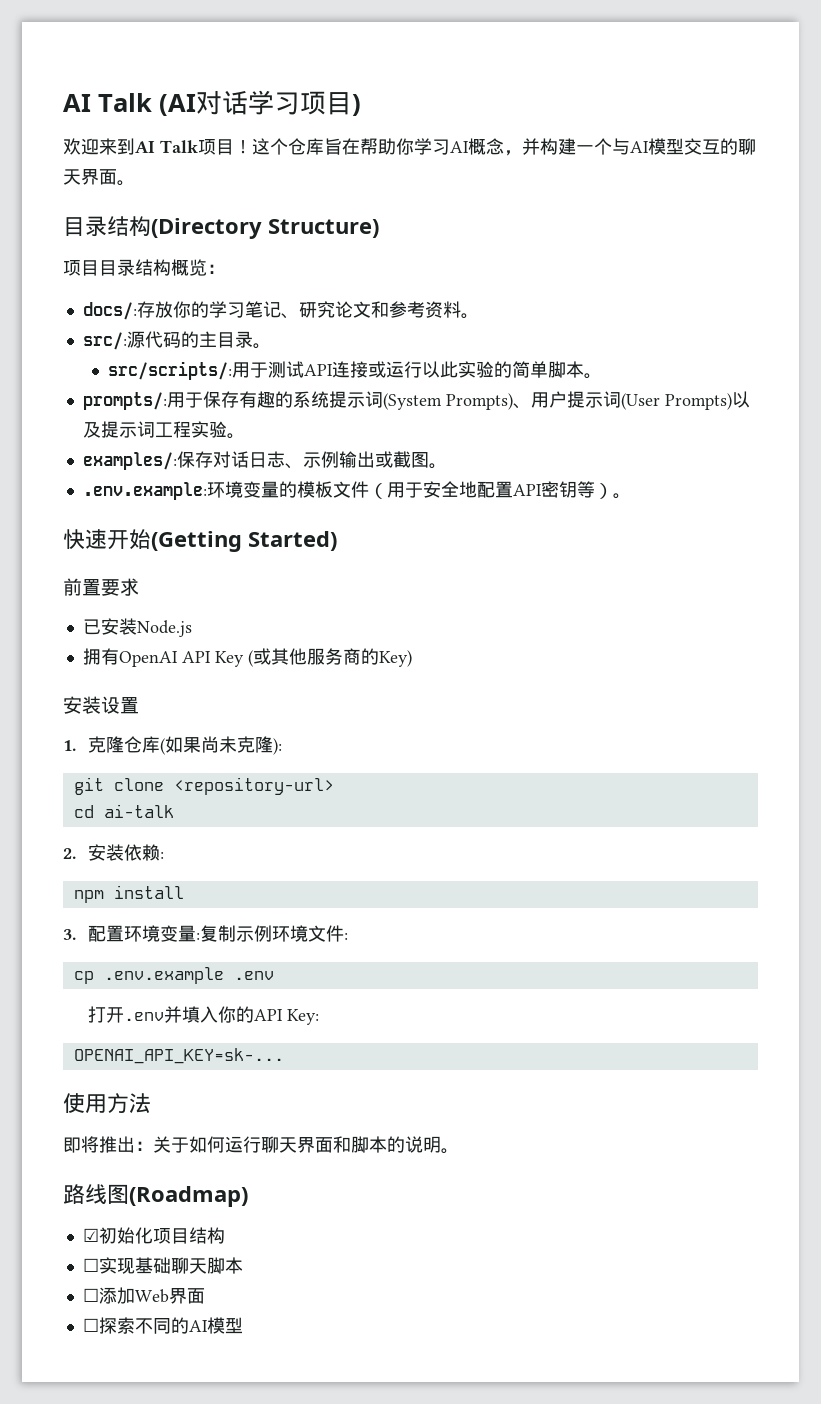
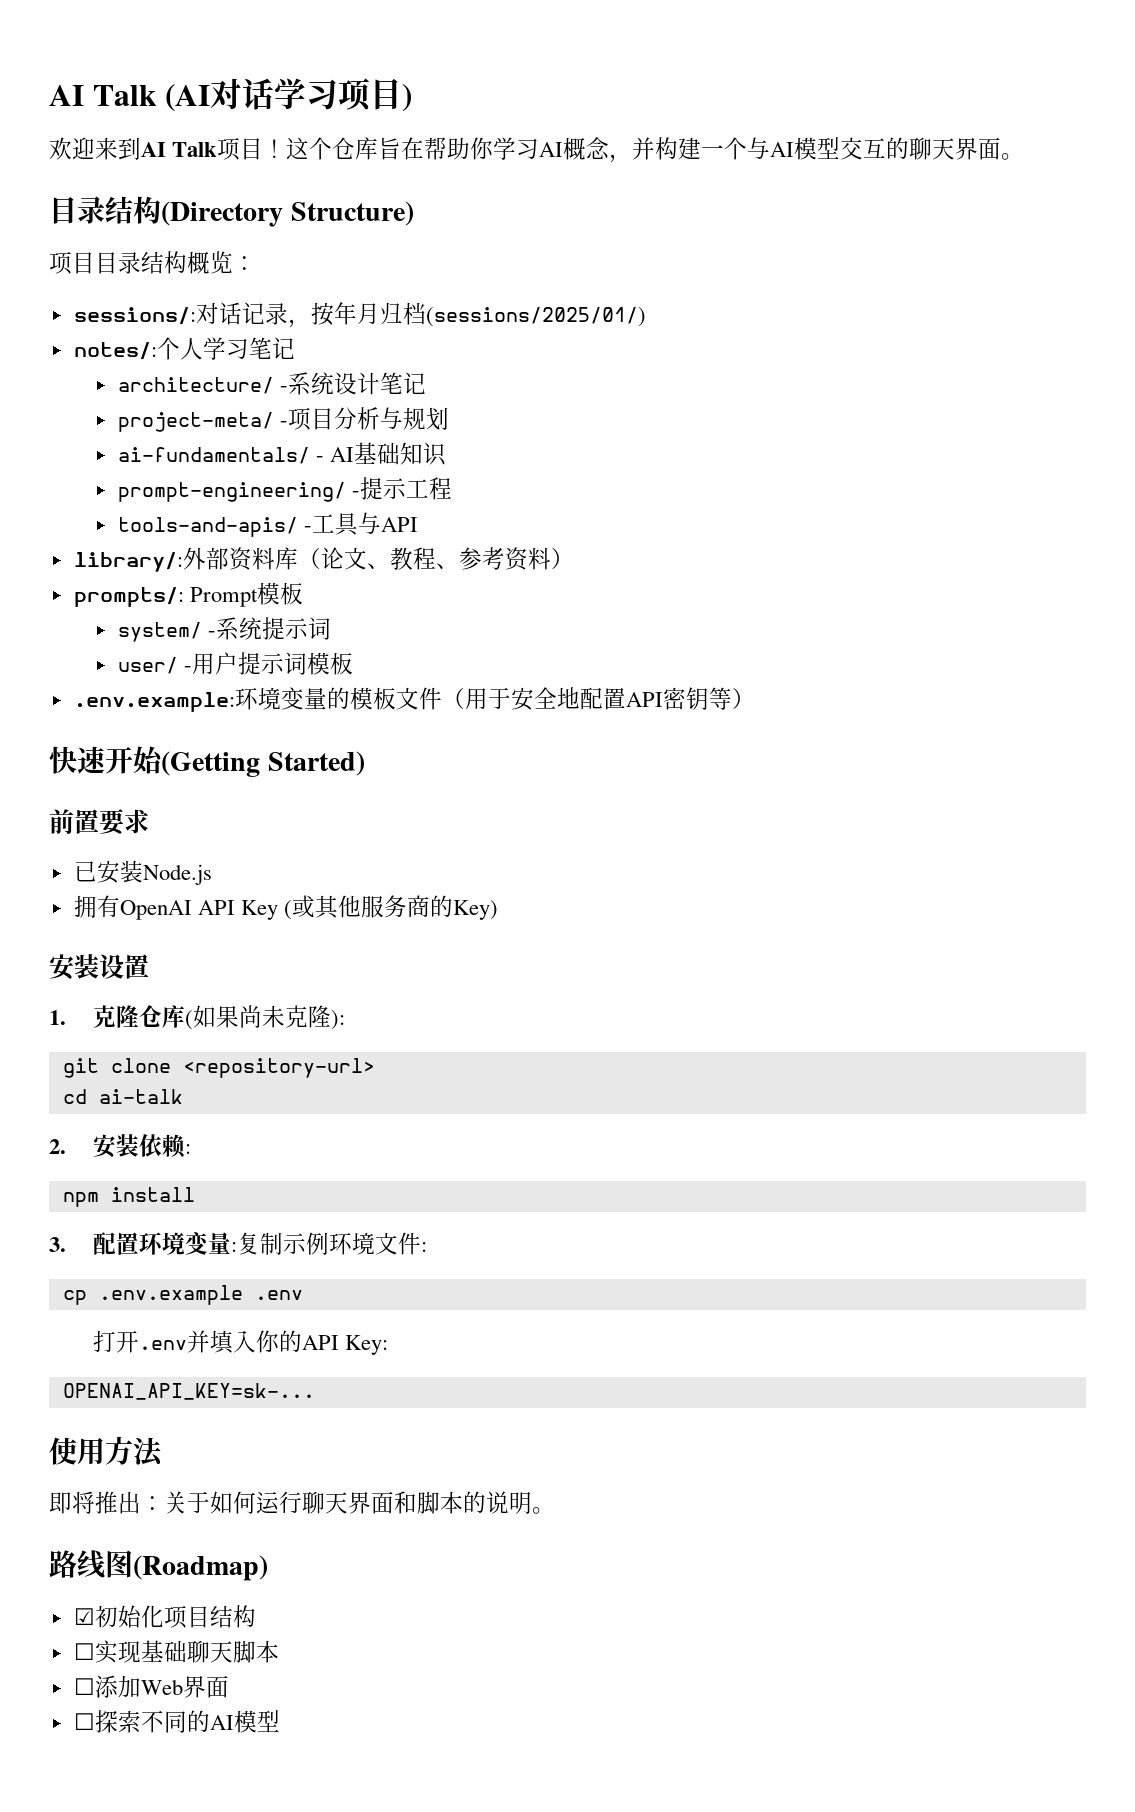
[82,301,479,320] [82,331,271,350] [108,361,603,380] [82,391,750,410] [82,421,245,439] [82,451,447,470] docs/:存放你的学习笔记、研究论文和参考资料。 // src/:源代码的主目录。 // src/scripts/:用于测试API连接或运行以此实验的简单脚本。 // prompts/:用于保存有趣的系统提示词(System Prompts)、用户提示词(User Prompts)以及提示词工程实验。 // examples/:保存对话日志、示例输出或截图。 -> [73,302,646,328] [73,337,295,360] [117,372,426,395] [117,407,449,432] [117,442,446,466] [117,477,452,502] [117,512,418,537] [73,547,574,572] [73,582,303,607] [117,617,331,642] [117,652,353,675] sessions/:对话记录，按年月归档(sessions/2025/01/) // notes/:个人学习笔记 // architecture/ -系统设计笔记 // project-meta/ -项目分析与规划 // ai-fundamentals/ - AI基础知识 // prompt-engineering/ -提示工程 // tools-and-apis/ -工具与API // library/:外部资料库（论文、教程、参考资料） // prompts/: Prompt模板 // system/ -系统提示词 // user/ -用户提示词模板
[612,493,631,499] 。 -> (755, 698) none

